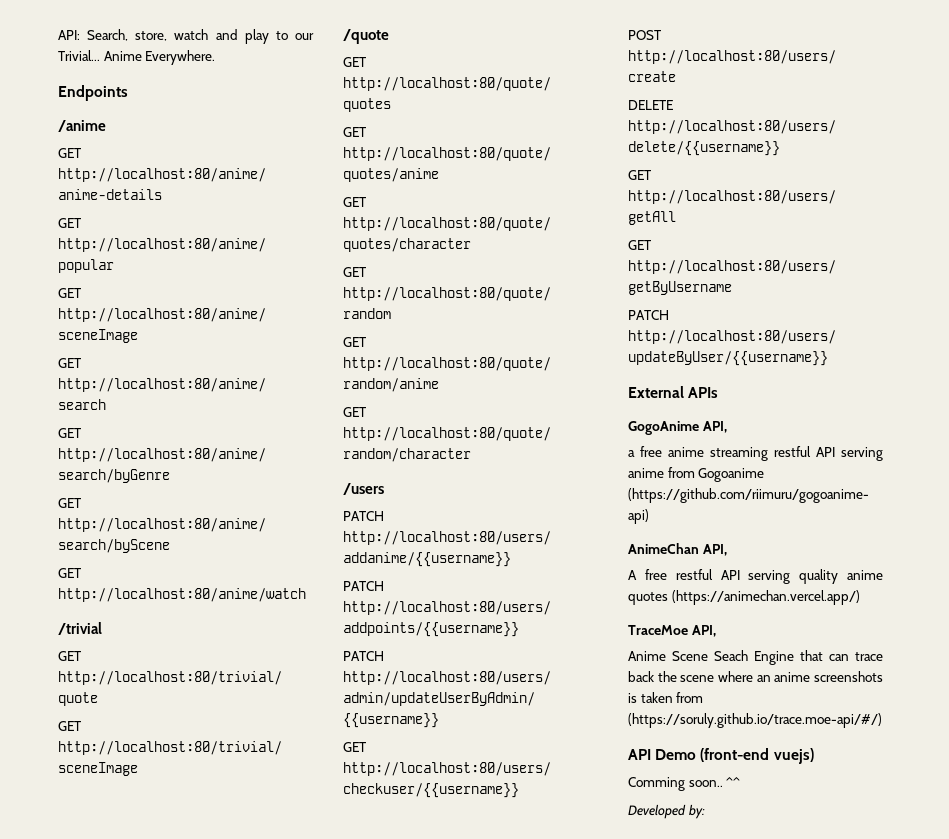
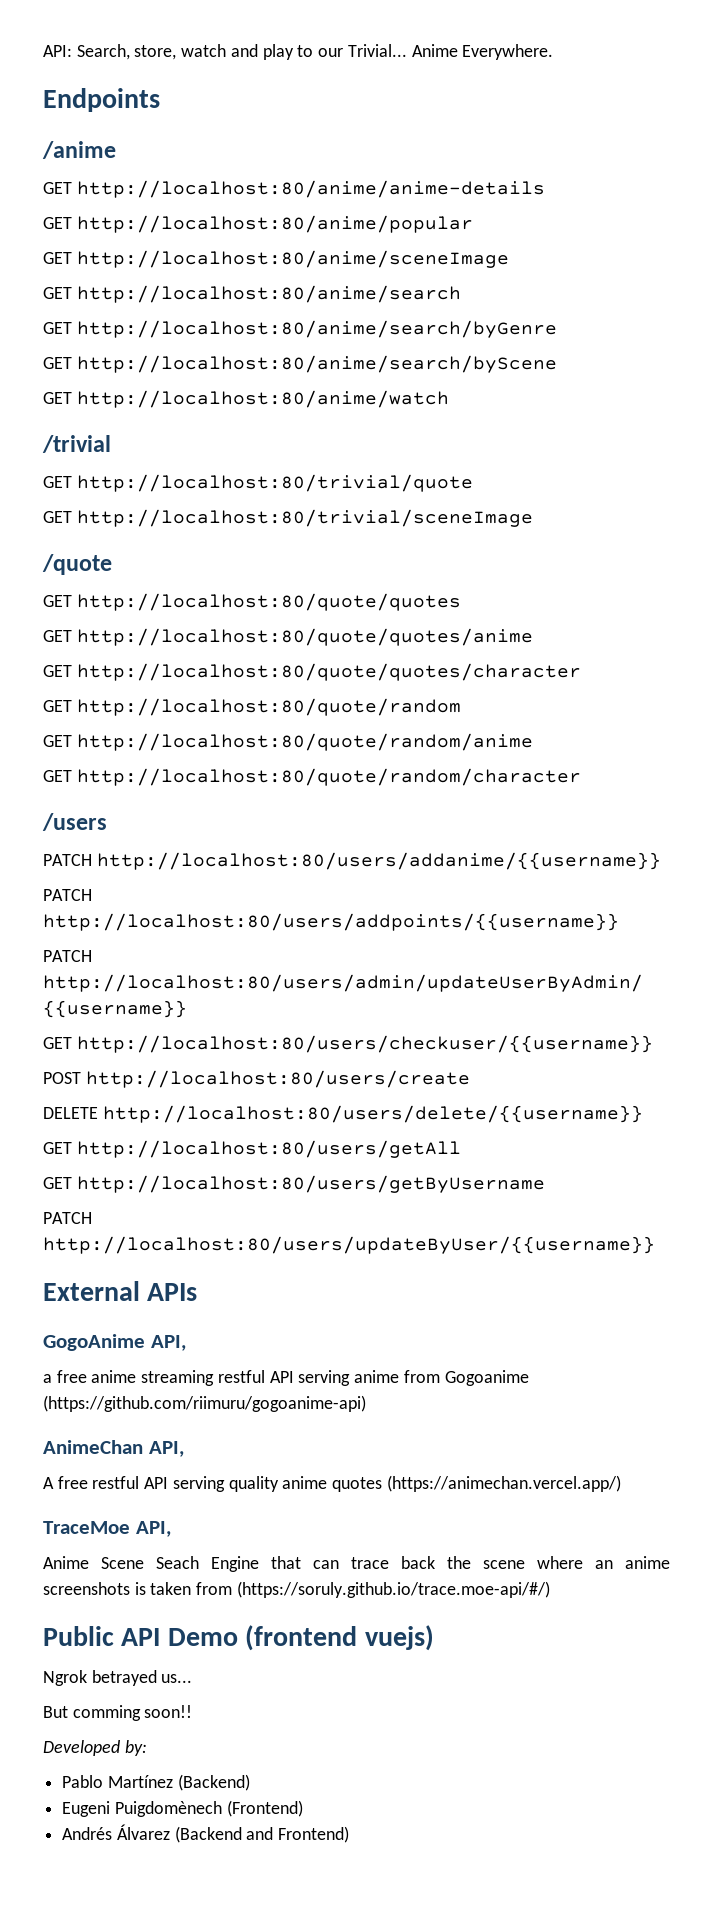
(882, 720) none -> [43,1626,114,1646] Public
[700,748,770,762] (front-end -> [245,1625,358,1651] (frontend
[628,777,741,791] [628,804,705,819] Comming soon.. ^^ // Developed by: -> [43,1670,193,1686] [43,1705,193,1721] [43,1740,147,1756] [62,1774,250,1791] [62,1800,303,1817] [62,1824,350,1843] Ngrok betrayed us... // But comming soon!! // Developed by: // Pablo Martínez (Backend) // Eugeni Puigdomènech (Frontend) // Andrés Álvarez (Backend and Frontend)

